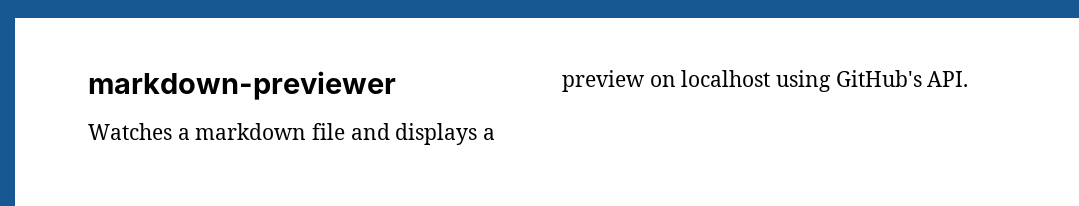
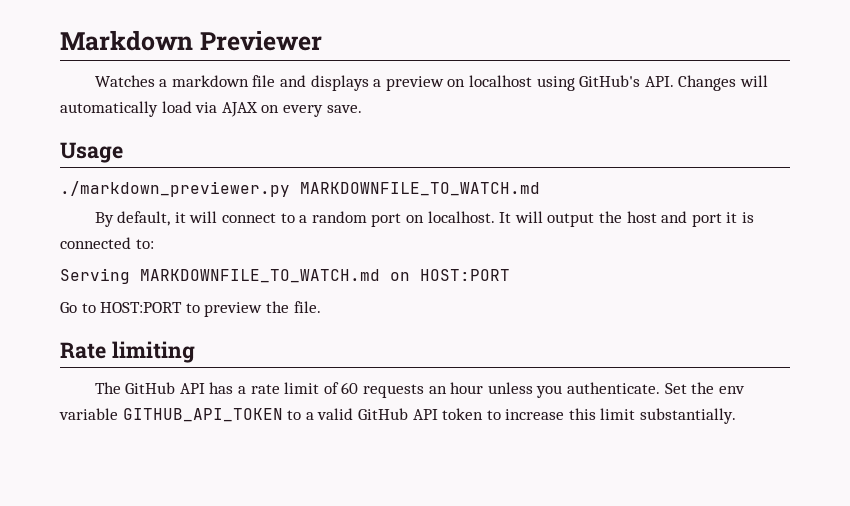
[88,71,396,100] markdown-previewer -> [60,30,322,51] Markdown Previewer
(969, 79) none -> [678,75,768,91] [60,101,362,117] [60,142,123,163] [60,181,540,197] [94,211,754,227] [60,237,154,249] [60,268,510,284] [60,301,321,317] [60,341,195,363] [94,382,745,398] [59,408,737,424] Changes will automatically load via AJAX on every save. // Usage // ./markdown_previewer.py MARKDOWNFILE_TO_WATCH.md // By default, it will connect to a random port on localhost. It will output the host and port it is connected to: // Serving MARKDOWNFILE_TO_WATCH.md on HOST:PORT // Go to HOST:PORT to preview the file. // Rate limiting // The GitHub API has a rate limit of 60 requests an hour unless you authenticate. Set the env variable GITHUB_API_TOKEN to a valid GitHub API token to increase this limit substantially.

